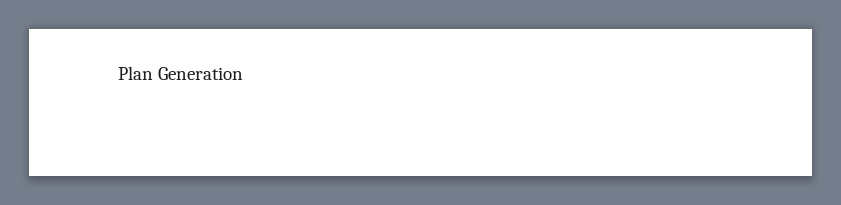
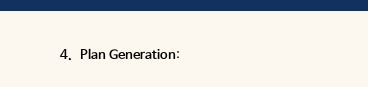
[118,66,244,80] Plan Generation -> [60,48,181,61] 4. Plan Generation:

